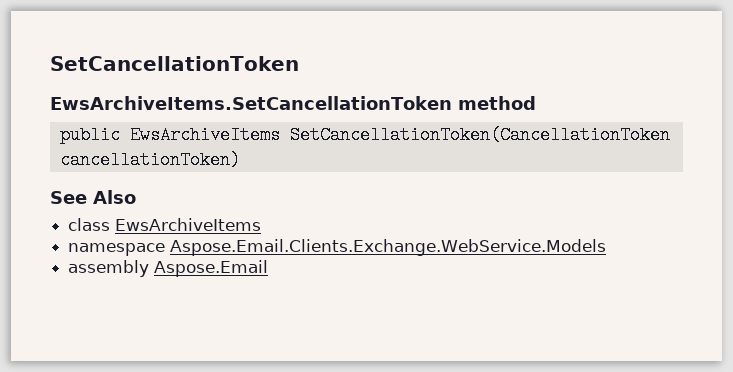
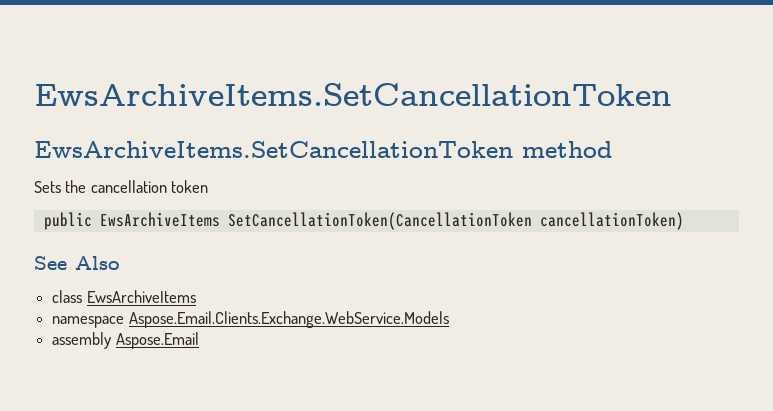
[50,56,299,71] SetCancellationToken -> [34,83,672,106] EwsArchiveItems.SetCancellationToken
(536, 103) none -> [34,180,209,193] // Sets the cancellation token

